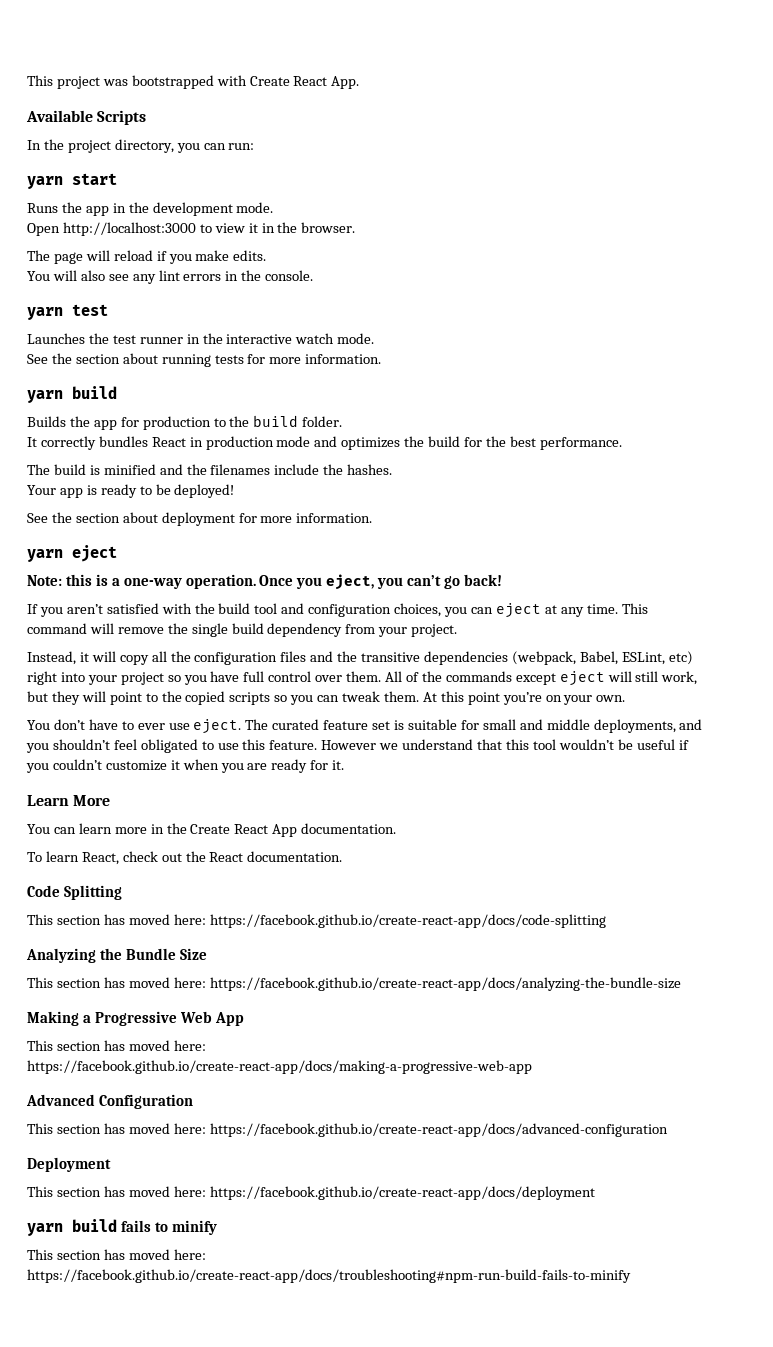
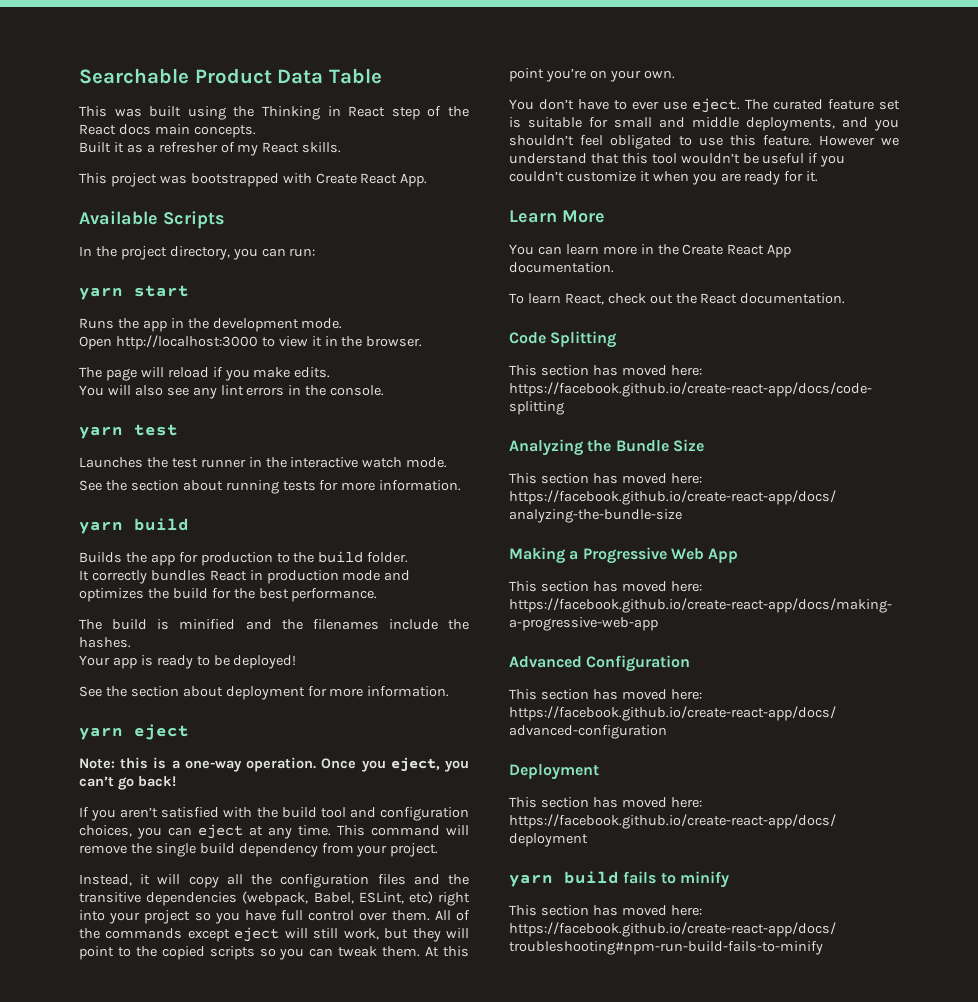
(27, 80) none -> [79,68,382,84] [79,106,470,120] [79,124,256,138] [79,142,342,156] Searchable Product Data Table // This was built using the Thinking in React step of the React docs main concepts. // Built it as a refresher of my React skills. //

